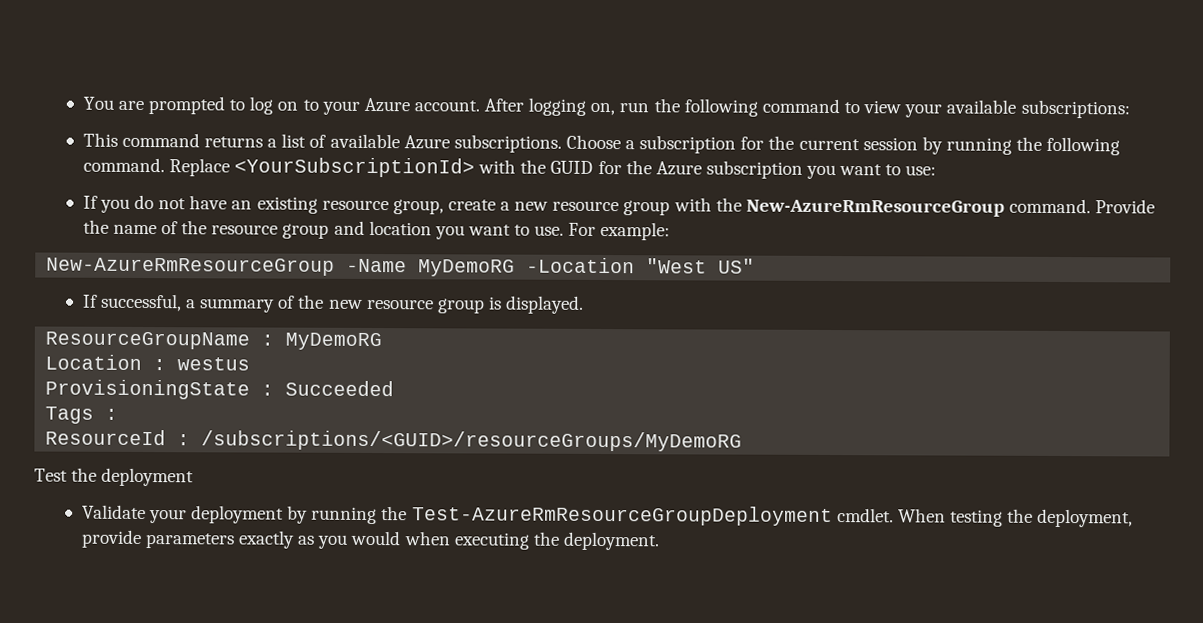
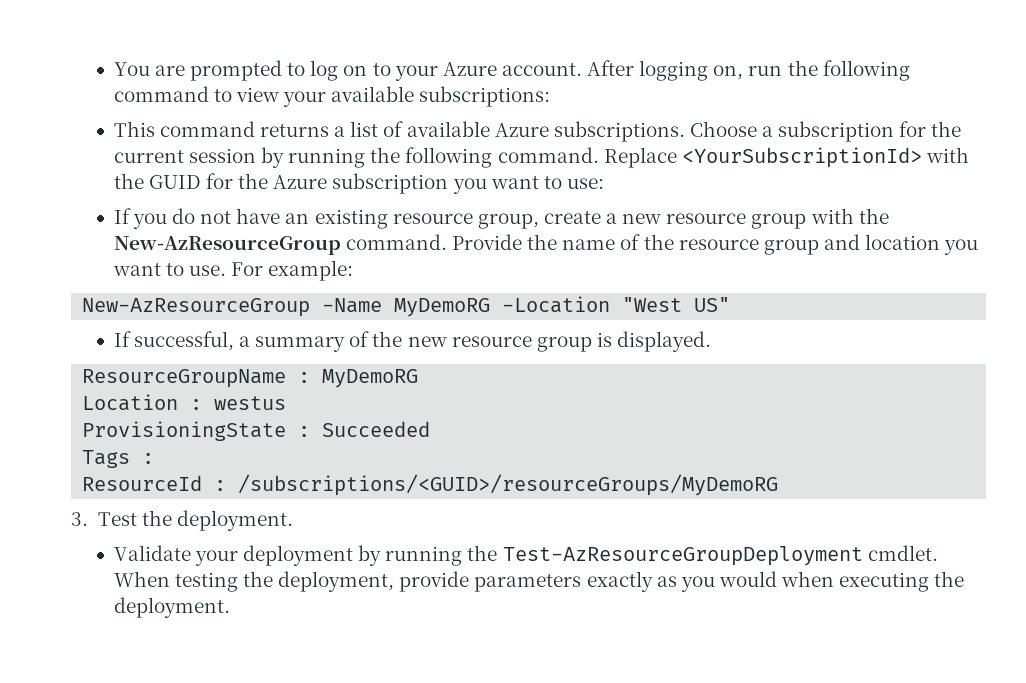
[745,199,1005,217] New-AzureRmResourceGroup -> [113,236,341,255] New-AzResourceGroup
[46,257,336,276] New-AzureRmResourceGroup -> [82,298,311,317] New-AzResourceGroup
(743, 441) none -> [71,512,88,526] 3.
[101,467,195,487] deployment -> [176,510,293,531] deployment.
[411,505,833,527] Test-AzureRmResourceGroupDeployment -> [502,546,863,566] Test-AzResourceGroupDeployment

